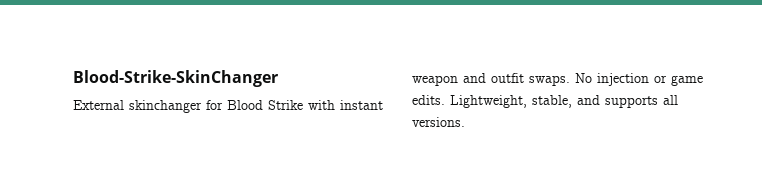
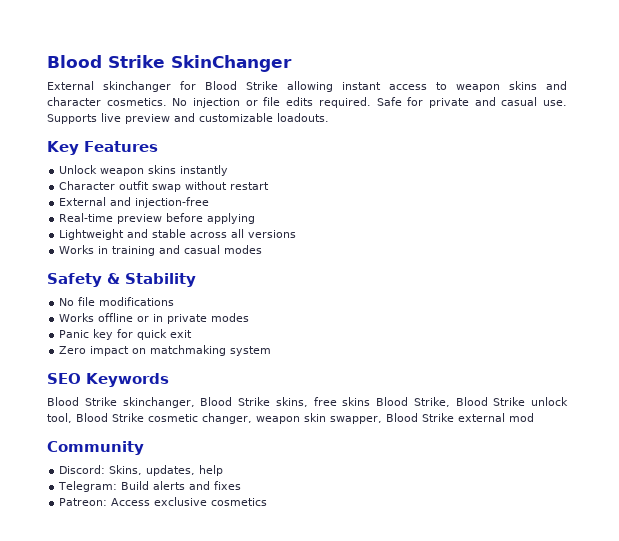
[73,70,278,87] Blood-Strike-SkinChanger -> [47,55,292,72] Blood Strike SkinChanger
[308,100,383,110] [412,73,703,86] [412,95,678,108] [412,117,465,127] with instant weapon and outfit swaps. No injection or game edits. Lightweight, stable, and supports all versions. -> [287,81,567,92] [47,97,567,108] [47,113,329,124] [47,141,158,155] [59,165,229,176] [59,181,270,192] [59,197,210,208] [59,213,256,224] [59,229,297,240] [59,245,263,256] [47,273,196,287] [59,297,175,306] [59,313,250,324] [59,329,193,340] [59,345,272,356] [47,373,169,387] [47,397,568,408] [47,413,534,424] [47,441,144,455] [59,465,224,476] [58,481,242,492] [59,497,268,506] allowing instant access to weapon skins and character cosmetics. No injection or file edits required. Safe for private and casual use. Supports live preview and customizable loadouts. // Key Features // Unlock weapon skins instantly // Character outfit swap without restart // External and injection-free // Real-time preview before applying // Lightweight and stable across all versions // Works in training and casual modes // Safety & Stability // No file modifications // Works offline or in private modes // Panic key for quick exit // Zero impact on matchmaking system // SEO Keywords // Blood Strike skinchanger, Blood Strike skins, free skins Blood Strike, Blood Strike unlock tool, Blood Strike cosmetic changer, weapon skin swapper, Blood Strike external mod // Community // Discord: Skins, updates, help // Telegram: Build alerts and fixes // Patreon: Access exclusive cosmetics

